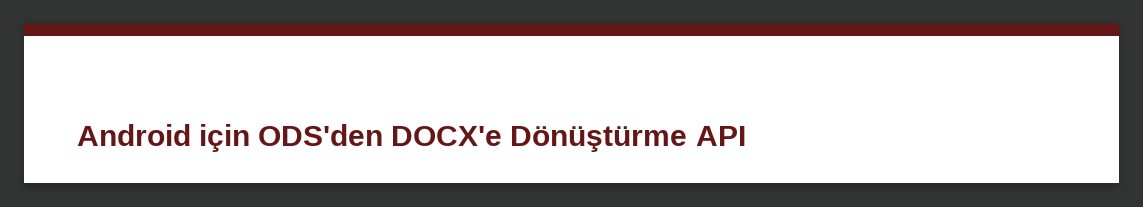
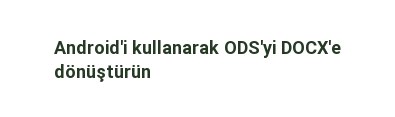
[77,124,746,152] Android için ODS'den DOCX'e Dönüştürme API -> [54,40,341,58] [54,64,151,82] Android'i kullanarak ODS'yi DOCX'e dönüştürün

